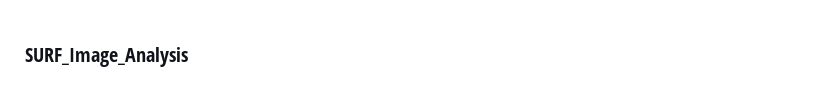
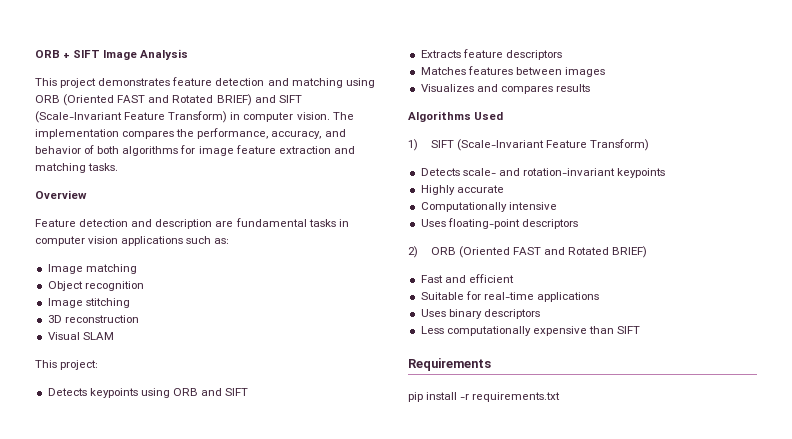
[25,47,188,67] SURF_Image_Analysis -> [35,49,189,60] [35,77,375,88] [35,94,302,106] [35,111,354,123] [35,128,346,139] [35,145,355,156] [35,163,119,173] [35,190,87,199] [35,218,349,229] [35,236,230,246] [47,264,137,274] [47,281,144,291] [47,298,130,308] [47,315,139,323] [47,332,114,340] [35,360,99,370] [47,388,249,398] [420,49,562,60] [420,66,605,77] [420,84,590,94] [408,111,504,122] [408,139,650,151] [420,168,666,178] [420,185,504,195] [420,202,557,212] [420,218,578,229] [408,246,648,258] [420,274,514,283] [420,291,599,302] [420,309,540,319] [420,326,641,336] [408,358,491,371] [408,392,561,402] ORB + SIFT Image Analysis // This project demonstrates feature detection and matching using ORB (Oriented FAST and Rotated BRIEF) and SIFT (Scale-Invariant Feature Transform) in computer vision. The implementation compares the performance, accuracy, and behavior of both algorithms for image feature extraction and matching tasks. // Overview // Feature detection and description are fundamental tasks in computer vision applications such as: // Image matching // Object recognition // Image stitching // 3D reconstruction // Visual SLAM // This project: // Detects keypoints using ORB and SIFT // Extracts feature descriptors // Matches features between images // Visualizes and compares results // Algorithms Used // 1) SIFT (Scale-Invariant Feature Transform) // Detects scale- and rotation-invariant keypoints // Highly accurate // Computationally intensive // Uses floating-point descriptors // 2) ORB (Oriented FAST and Rotated BRIEF) // Fast and efficient // Suitable for real-time applications // Uses binary descriptors // Less computationally expensive than SIFT // Requirements // pip install -r requirements.txt

